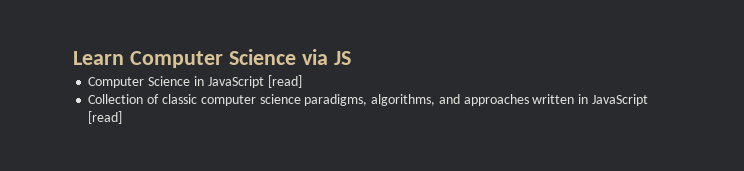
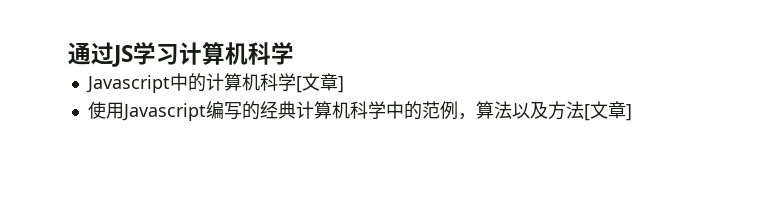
[73,49,351,68] [88,75,302,88] [88,94,648,106] [88,111,123,124] Learn Computer Science via JS // Computer Science in JavaScript [read] // Collection of classic computer science paradigms, algorithms, and approaches written in JavaScript [read] -> [68,42,294,67] [85,73,344,93] [87,101,632,121] 通过JS学习计算机科学 // Javascript中的计算机科学[文章] // 使用Javascript编写的经典计算机科学中的范例，算法以及方法[文章]

